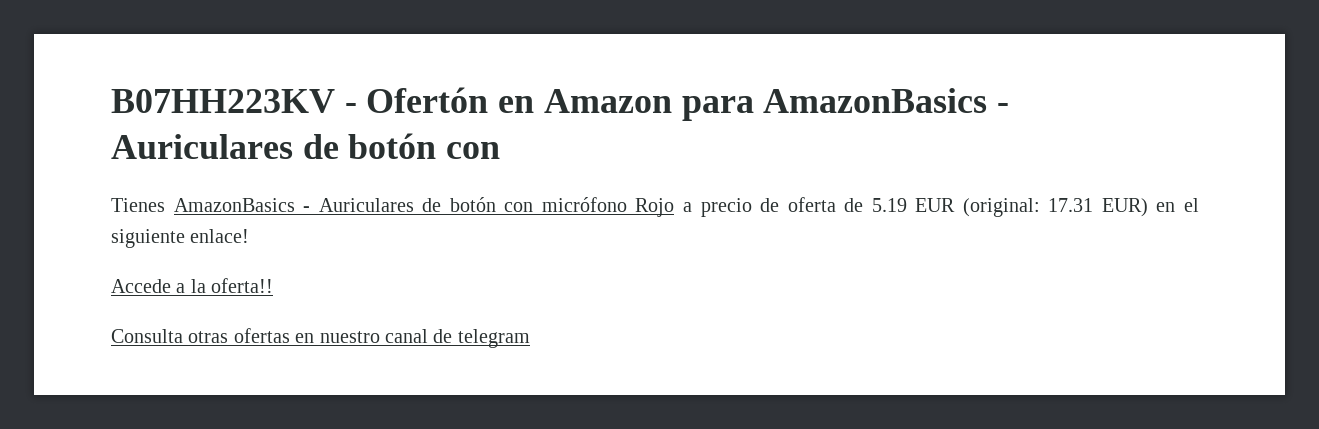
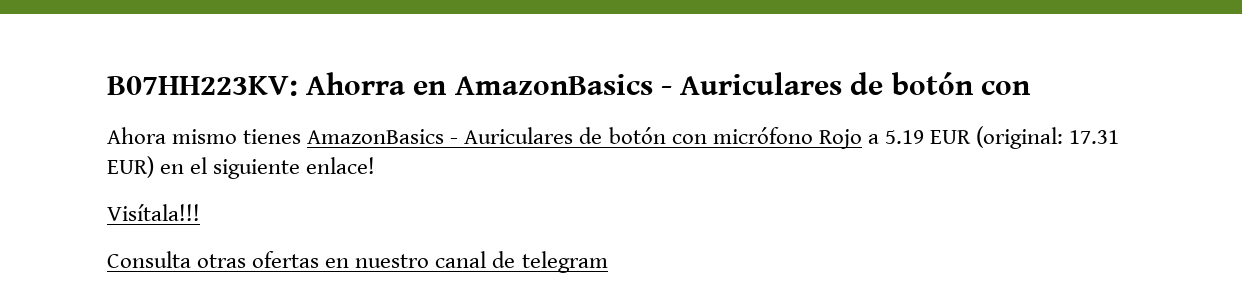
[111,87,754,121] B07HH223KV - Ofertón en Amazon para -> [107,72,448,96] B07HH223KV: Ahorra en
[111,198,165,212] Tienes -> [107,127,302,144] Ahora mismo tienes
[700,197,864,217] precio de oferta de -> (879, 139) none
[111,278,274,293] Accede a la oferta!! -> [107,204,200,221] Visítala!!!

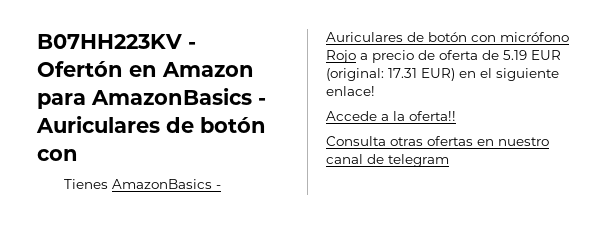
[107,72,448,96] B07HH223KV: Ahorra en -> [37,34,196,49] [37,61,254,77] [37,93,86,109] B07HH223KV - Ofertón en Amazon para
[107,127,302,144] Ahora mismo tienes -> [63,179,108,189] Tienes
(879, 139) none -> [372,50,499,63] precio de oferta de
[107,204,200,221] Visítala!!! -> [326,111,456,121] Accede a la oferta!!

